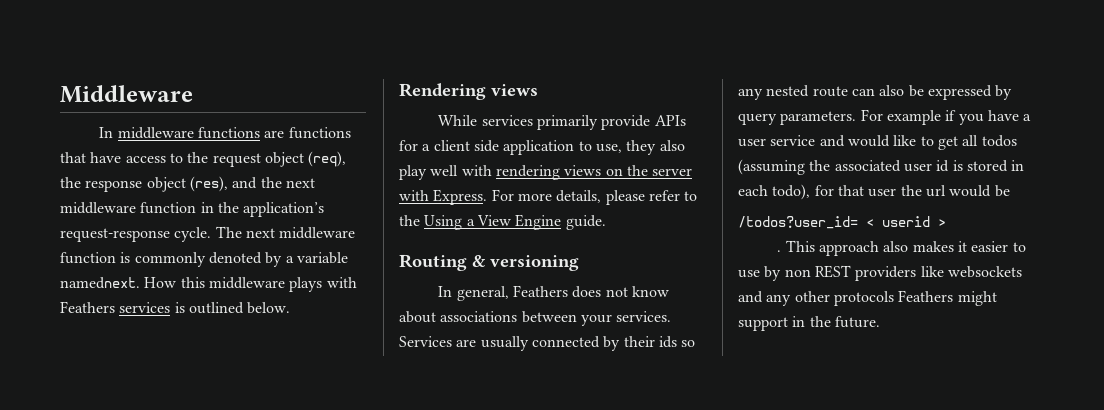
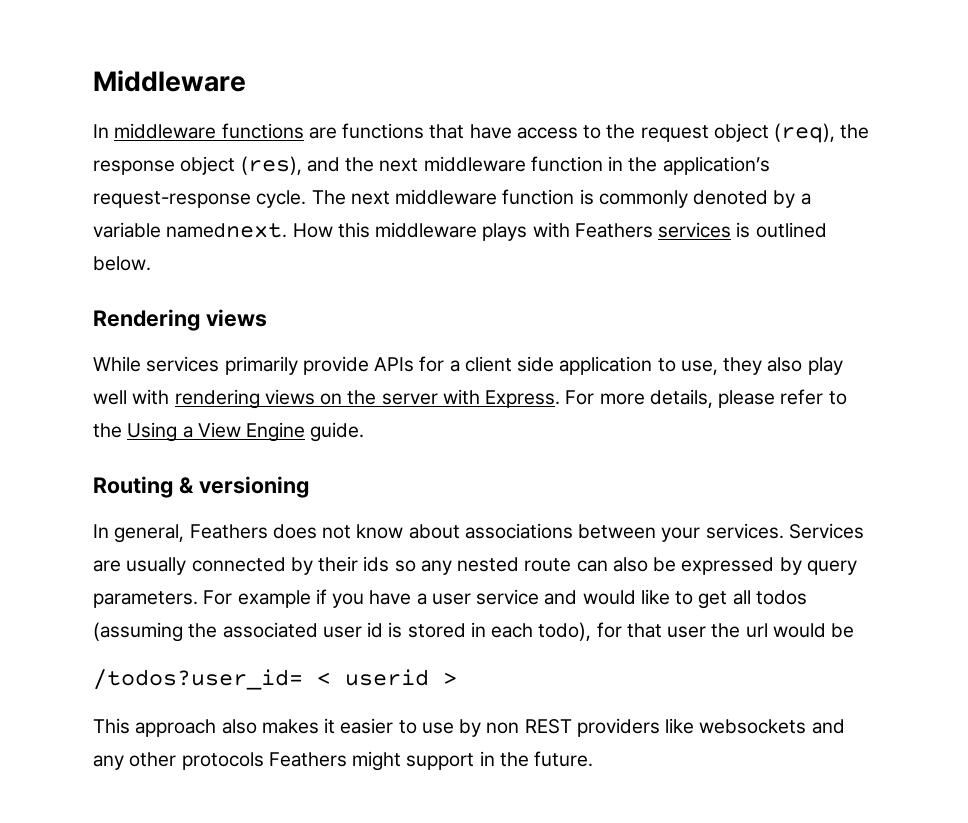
[777,250,782,252] . -> (457, 678) none

